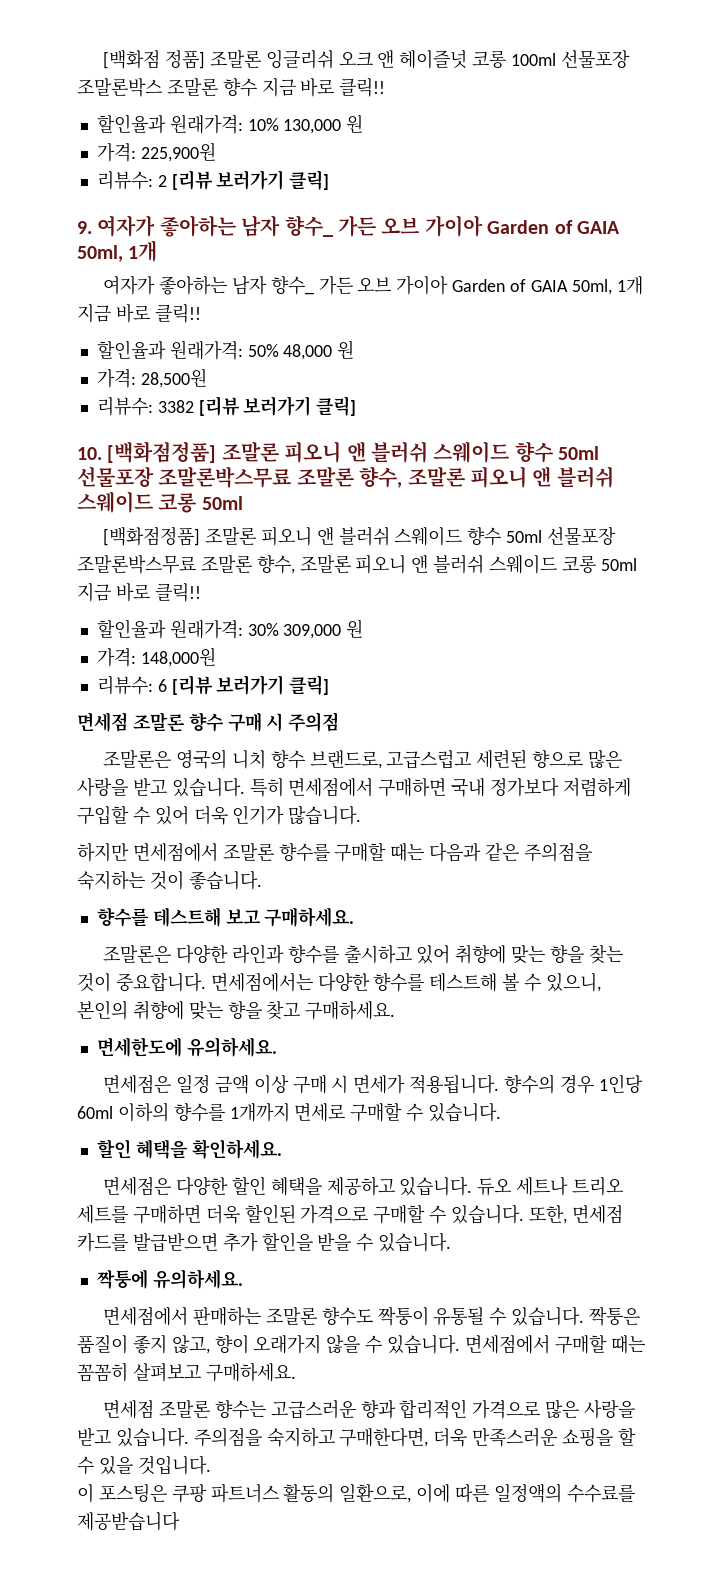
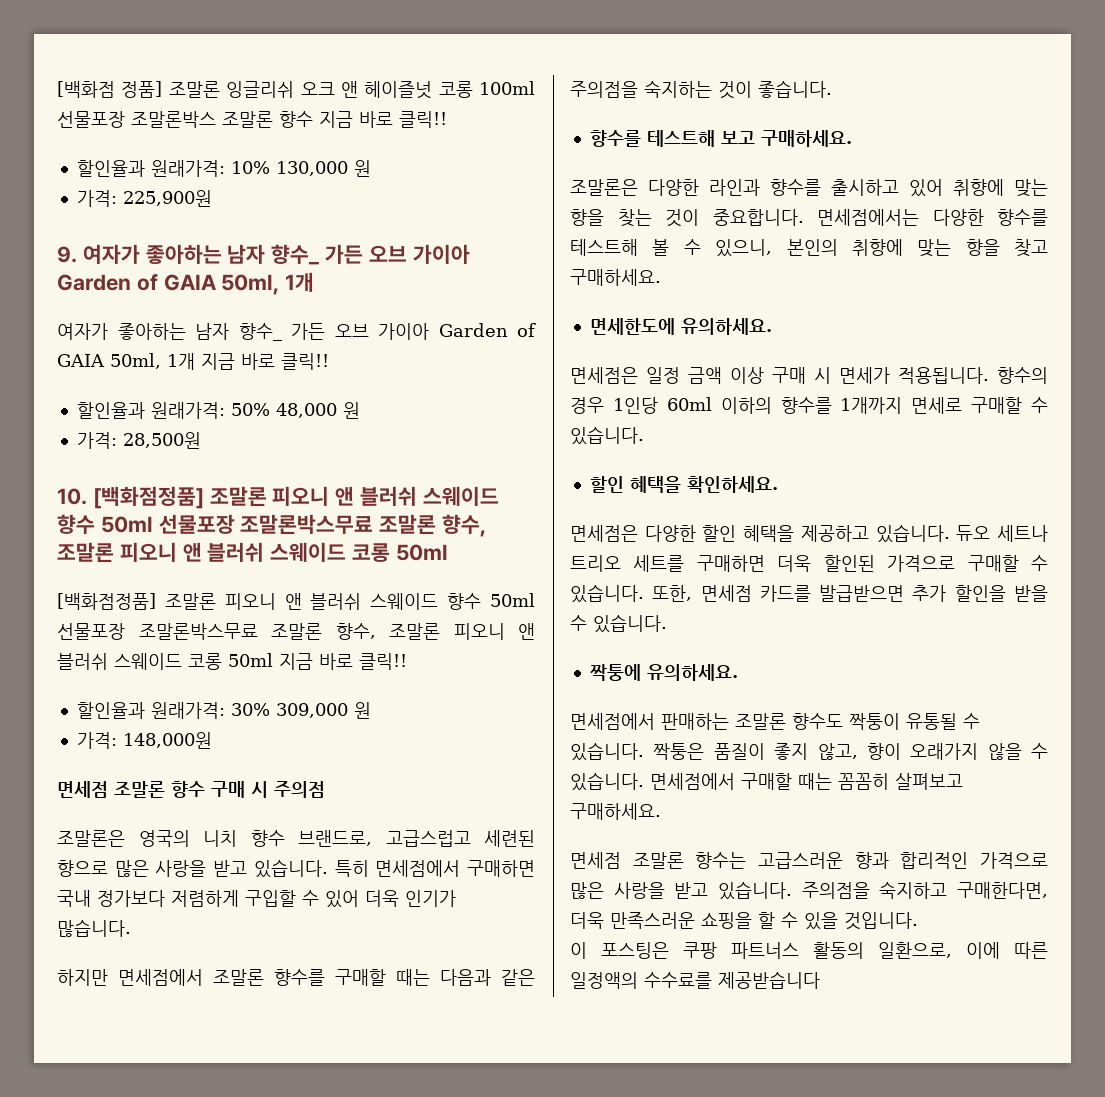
[96,170,330,190] // 리뷰수: 2 [리뷰 보러가기 클릭] -> (212, 198) none
[96,396,357,416] // 리뷰수: 3382 [리뷰 보러가기 클릭] -> (201, 440) none
[96,675,330,695] // 리뷰수: 6 [리뷰 보러가기 클릭] -> (212, 740) none

